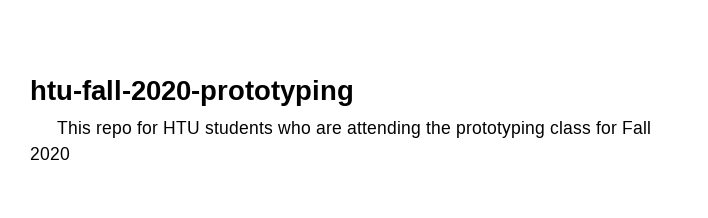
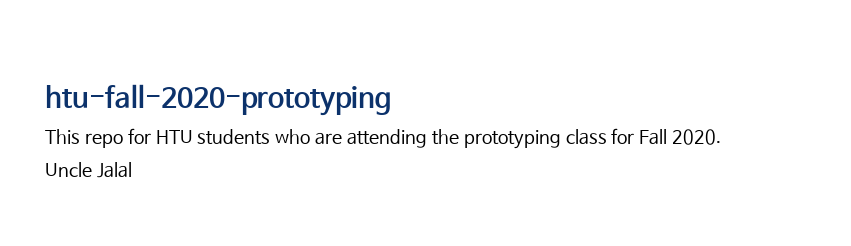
[30,147,70,160] 2020 -> [672,129,722,145] [45,162,132,178] 2020. // Uncle Jalal

